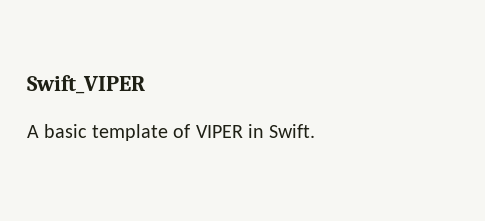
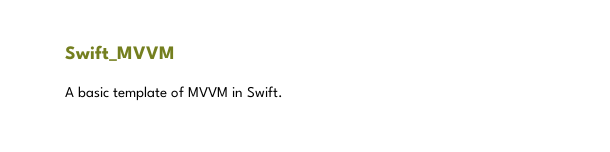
[27,75,145,94] Swift_VIPER -> [65,45,175,61] Swift_MVVM
[195,125,243,138] VIPER -> [188,87,229,97] MVVM

